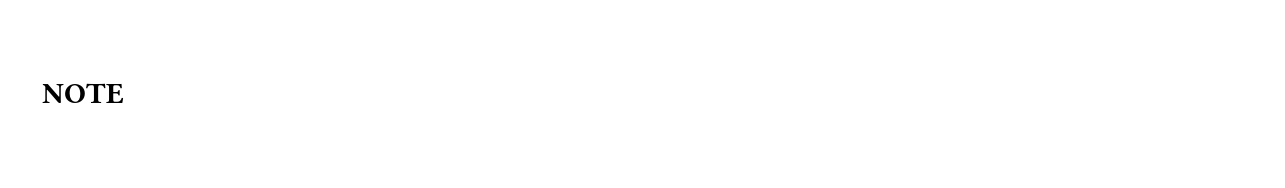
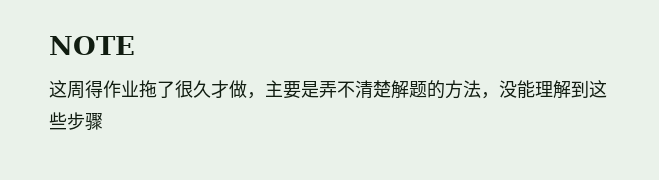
(124, 93) none -> [49,80,607,99] [49,112,103,131] // 这周得作业拖了很久才做，主要是弄不清楚解题的方法，没能理解到这些步骤

